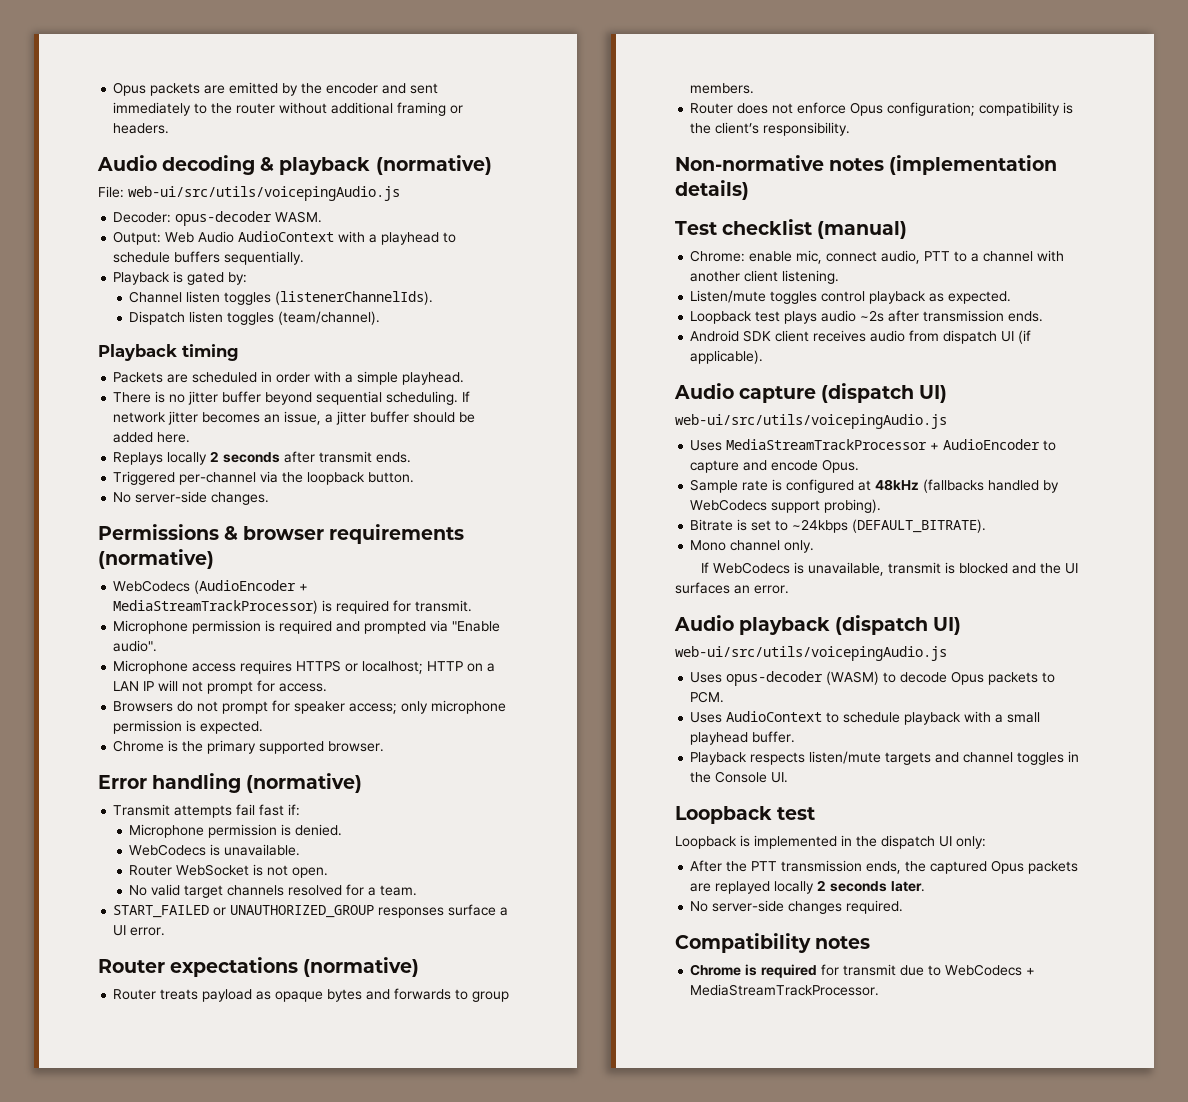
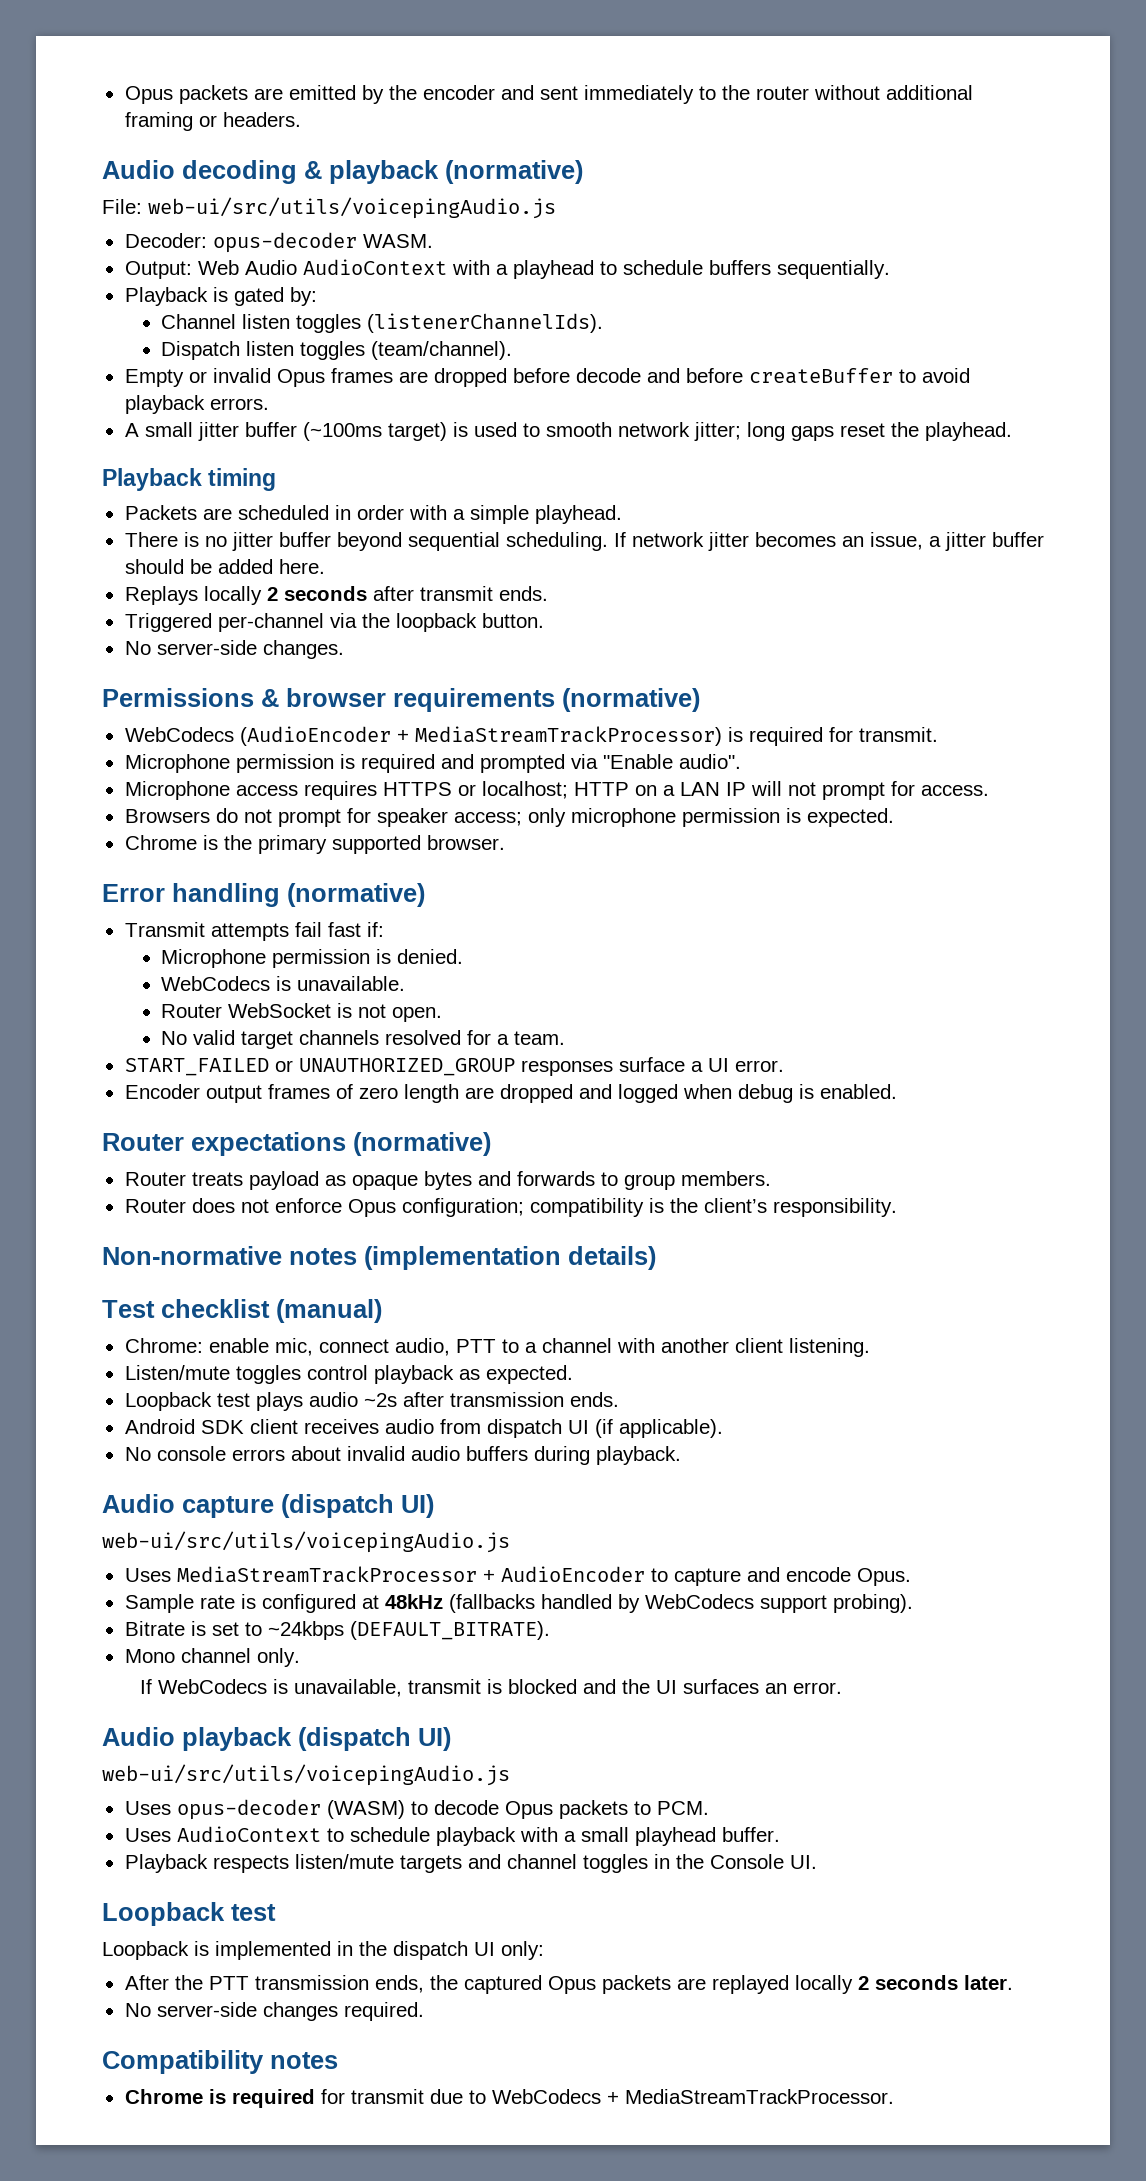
(381, 318) none -> [124,368,970,387] [124,395,269,414] [124,422,1012,441] // Empty or invalid Opus frames are dropped before decode and before createBuffer to avoid playback errors. // A small jitter buffer (~100ms target) is used to smooth network jitter; long gaps reset the playhead.
(166, 931) none -> [124,1084,897,1103] // Encoder output frames of zero length are dropped and logged when debug is enabled.
(764, 357) none -> [124,1446,681,1465] // No console errors about invalid audio buffers during playback.

